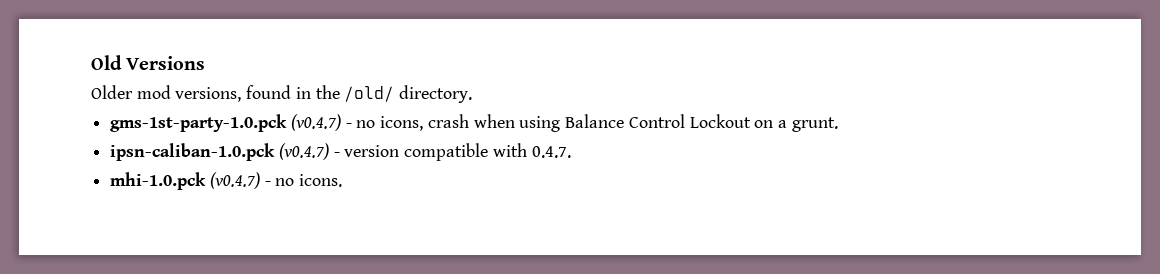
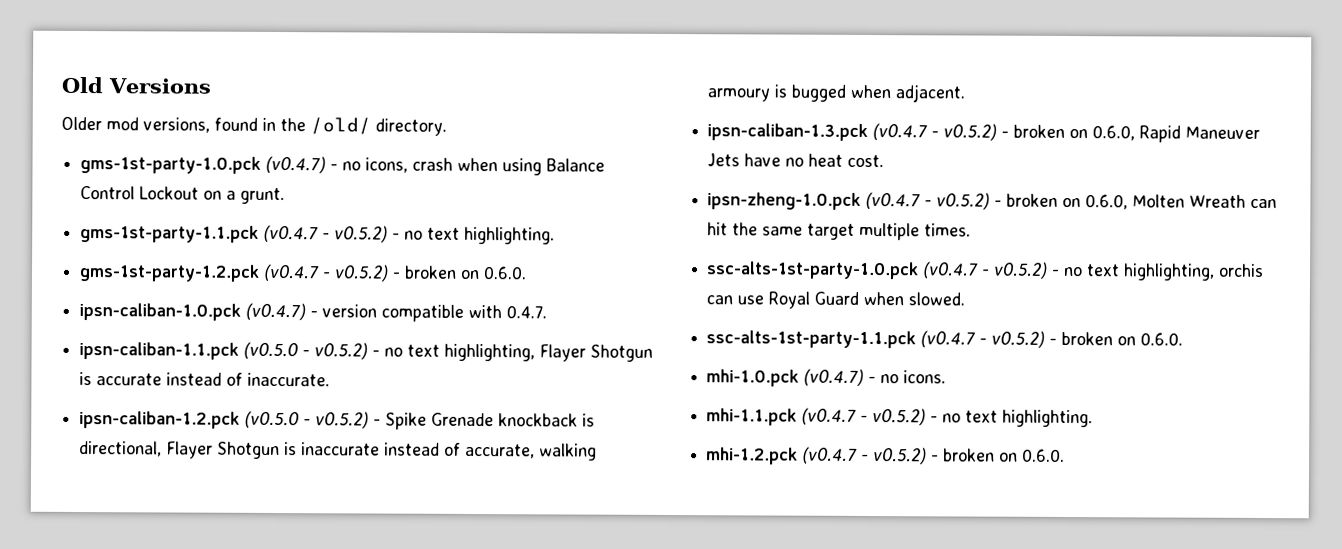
(838, 124) none -> [80,224,556,245] [79,263,528,282] // gms-1st-party-1.1.pck (v0.4.7 - v0.5.2) - no text highlighting. // gms-1st-party-1.2.pck (v0.4.7 - v0.5.2) - broken on 0.6.0.
(571, 152) none -> [79,341,654,362] [79,372,331,387] [79,410,596,430] [79,441,598,461] [707,84,966,103] [707,123,1261,143] [707,153,885,168] [707,191,1278,210] [707,222,972,241] [706,261,1265,281] [706,291,966,309] [706,330,1184,349] // ipsn-caliban-1.1.pck (v0.5.0 - v0.5.2) - no text highlighting, Flayer Shotgun is accurate instead of inaccurate. // ipsn-caliban-1.2.pck (v0.5.0 - v0.5.2) - Spike Grenade knockback is directional, Flayer Shotgun is inaccurate instead of accurate, walking armoury is bugged when adjacent. // ipsn-caliban-1.3.pck (v0.4.7 - v0.5.2) - broken on 0.6.0, Rapid Maneuver Jets have no heat cost. // ipsn-zheng-1.0.pck (v0.4.7 - v0.5.2) - broken on 0.6.0, Molten Wreath can hit the same target multiple times. // ssc-alts-1st-party-1.0.pck (v0.4.7 - v0.5.2) - no text highlighting, orchis can use Royal Guard when slowed. // ssc-alts-1st-party-1.1.pck (v0.4.7 - v0.5.2) - broken on 0.6.0.
(343, 180) none -> [706,407,1094,428] [706,446,1066,465] // mhi-1.1.pck (v0.4.7 - v0.5.2) - no text highlighting. // mhi-1.2.pck (v0.4.7 - v0.5.2) - broken on 0.6.0.

